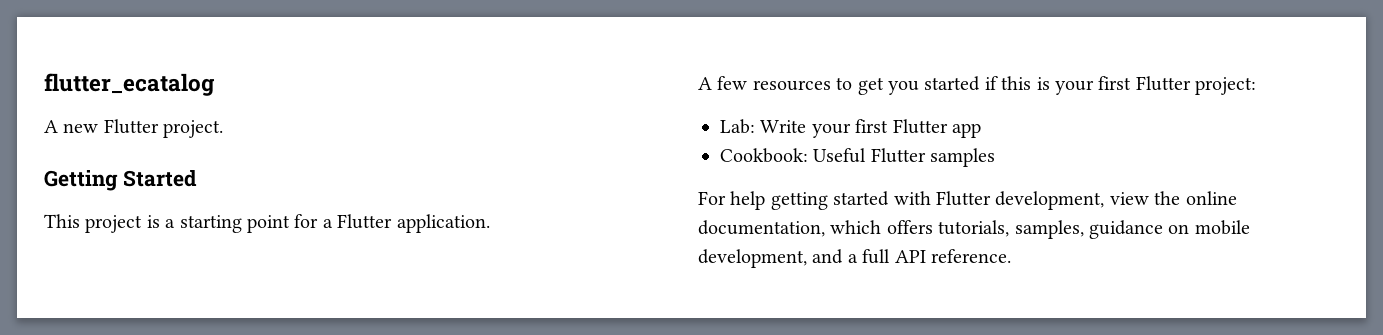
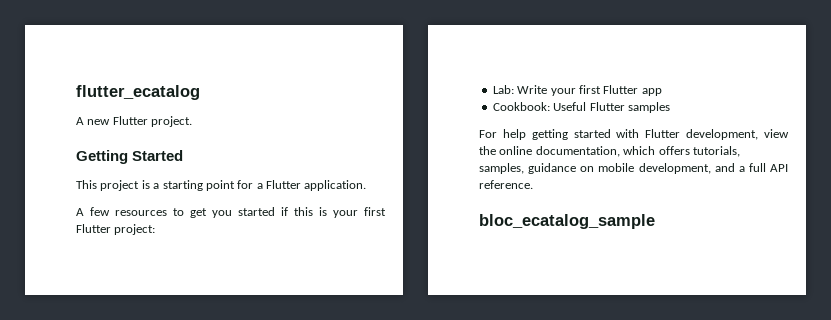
(1011, 256) none -> [479,214,655,229] // bloc_ecatalog_sample

